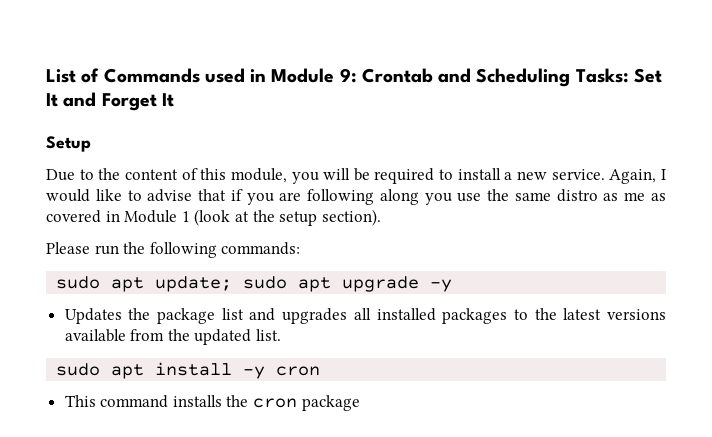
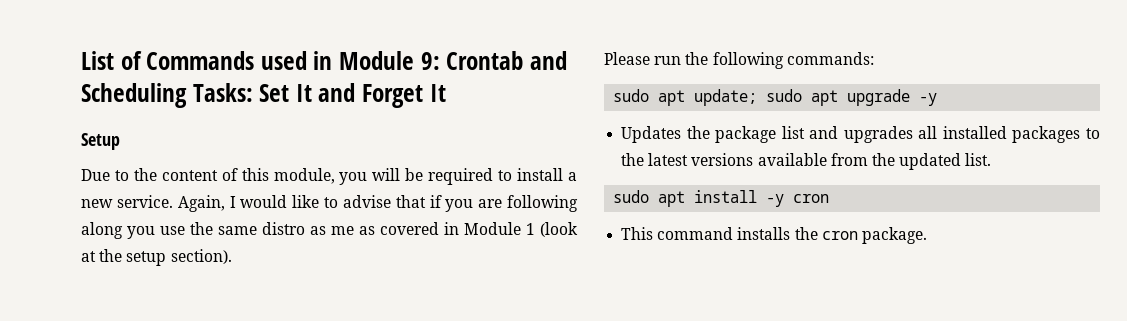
[301,395,360,411] package -> [861,227,927,244] package.

